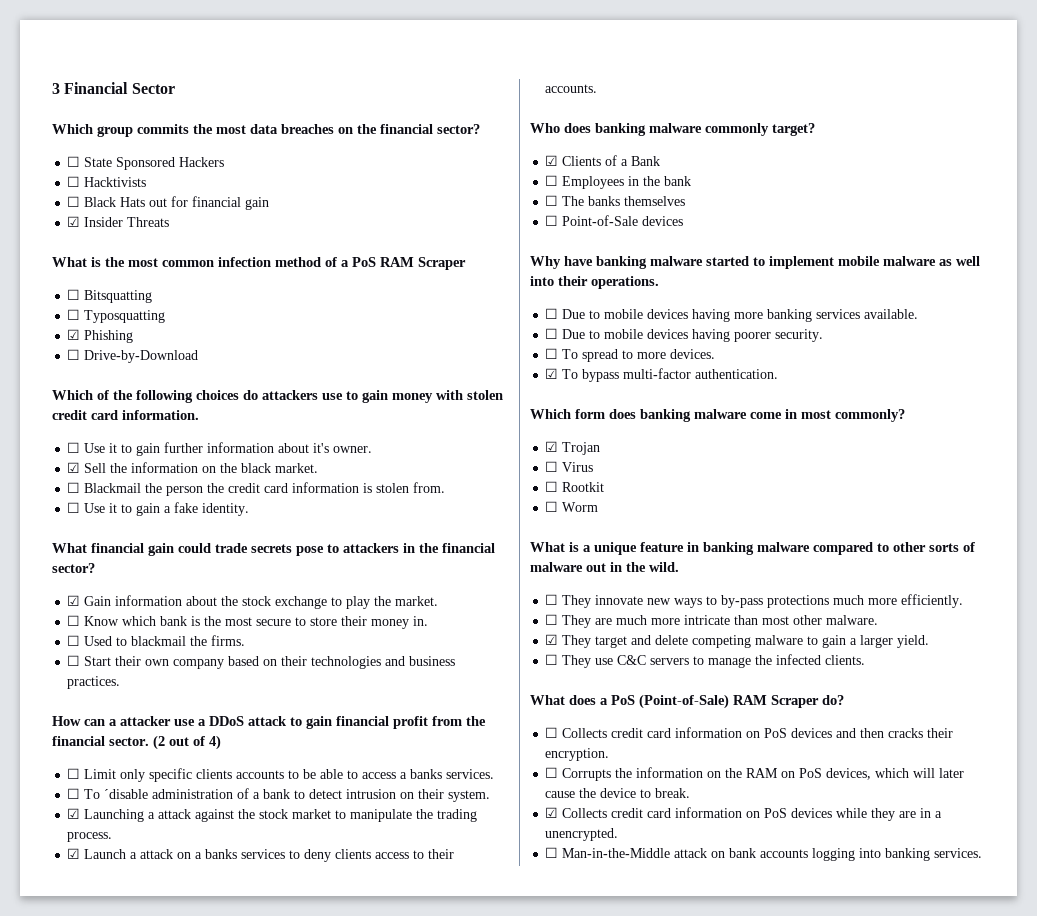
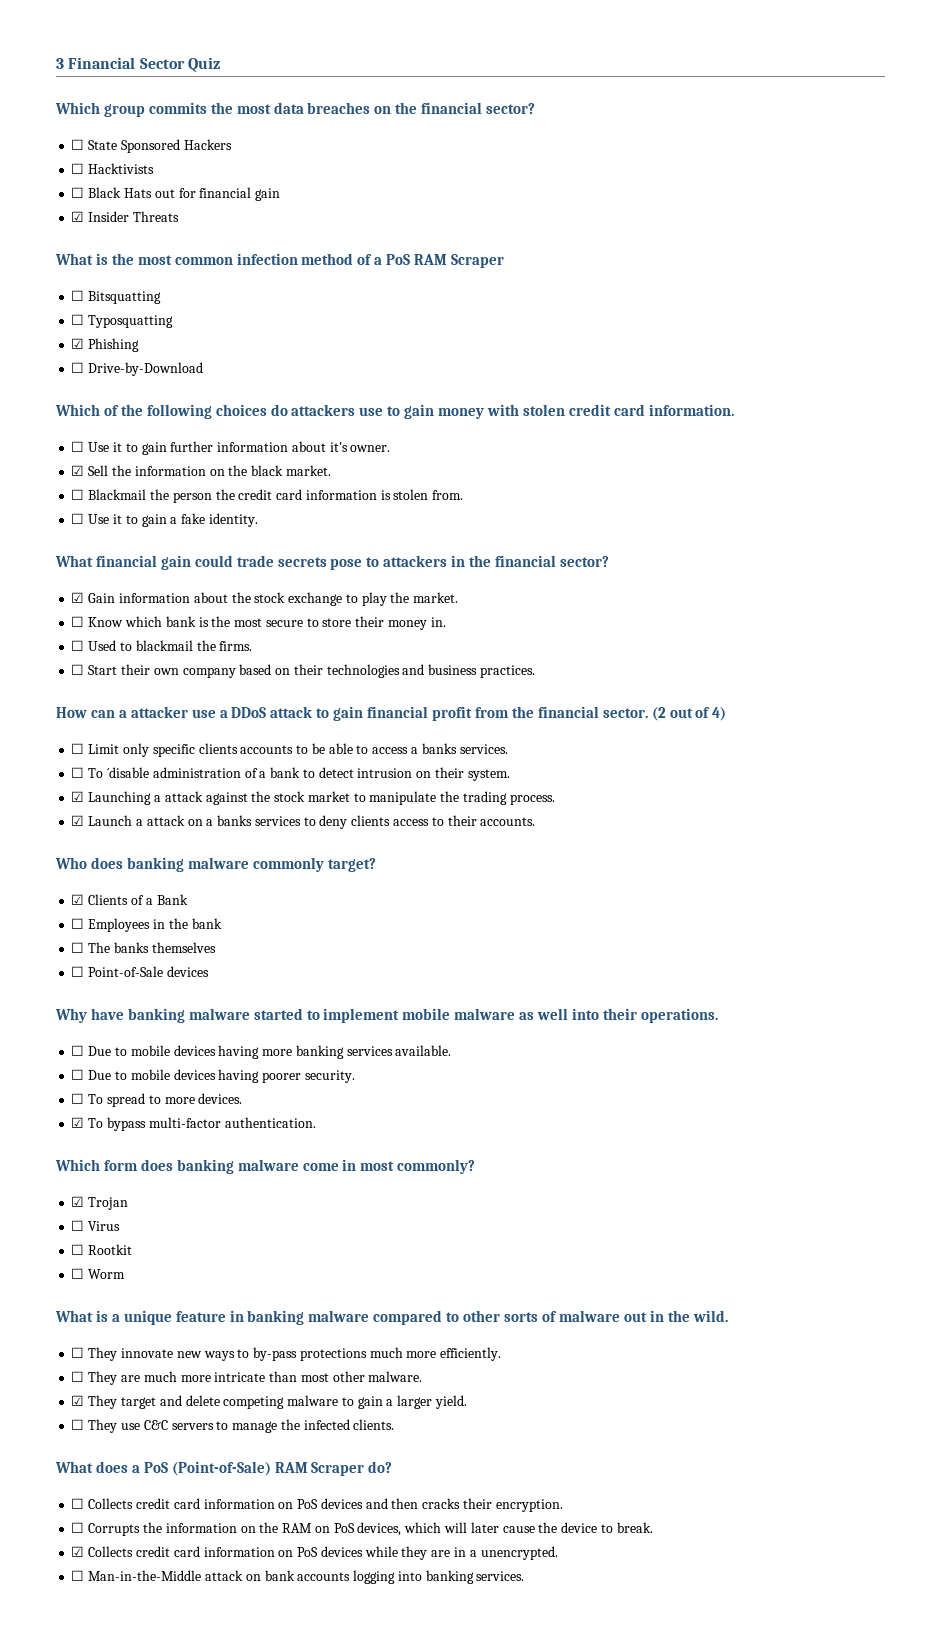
(175, 88) none -> [187,57,220,72] Quiz

